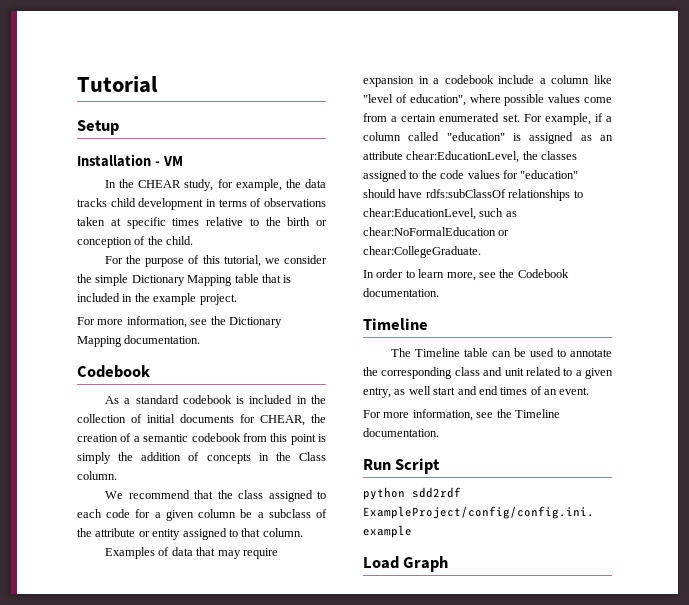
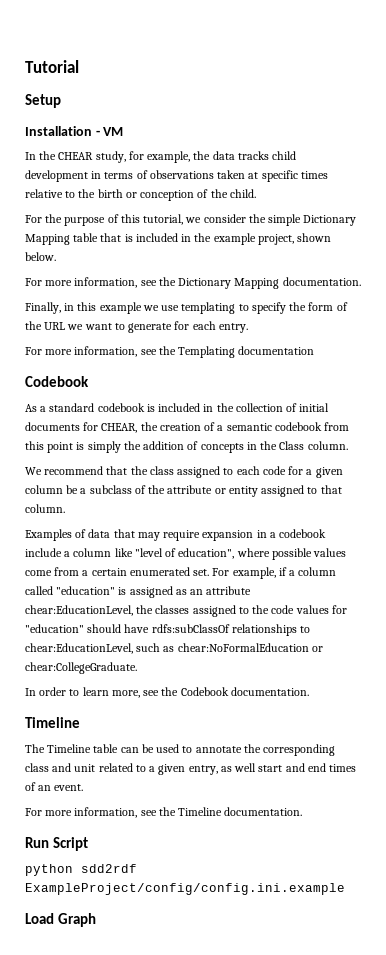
[199,294,237,305] project. -> [257,233,332,245] [25,252,56,261] project, shown below.
(201, 339) none -> [25,302,348,314] [25,321,248,333] [25,346,315,358] // Finally, in this example we use templating to specify the form of the URL we want to generate for each entry. // For more information, see the Templating documentation

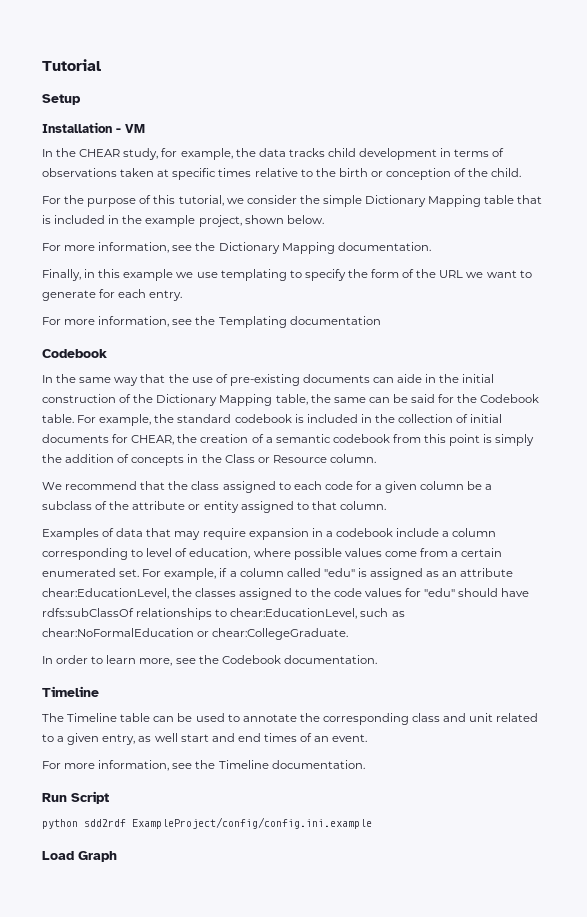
[25,404,47,412] As a -> [42,374,495,386] [42,394,540,406] [42,414,175,426] In the same way that the use of pre-existing documents can aide in the initial construction of the Dictionary Mapping table, the same can be said for the Codebook table. For example, the
(305, 445) none -> [257,455,327,463] or Resource
[114,548,235,559] like "level of education", -> [42,548,251,560] corresponding to level of education,
[56,586,116,595] "education" -> [323,568,355,577] "edu"
[25,624,84,633] "education" -> [423,588,455,597] "edu"

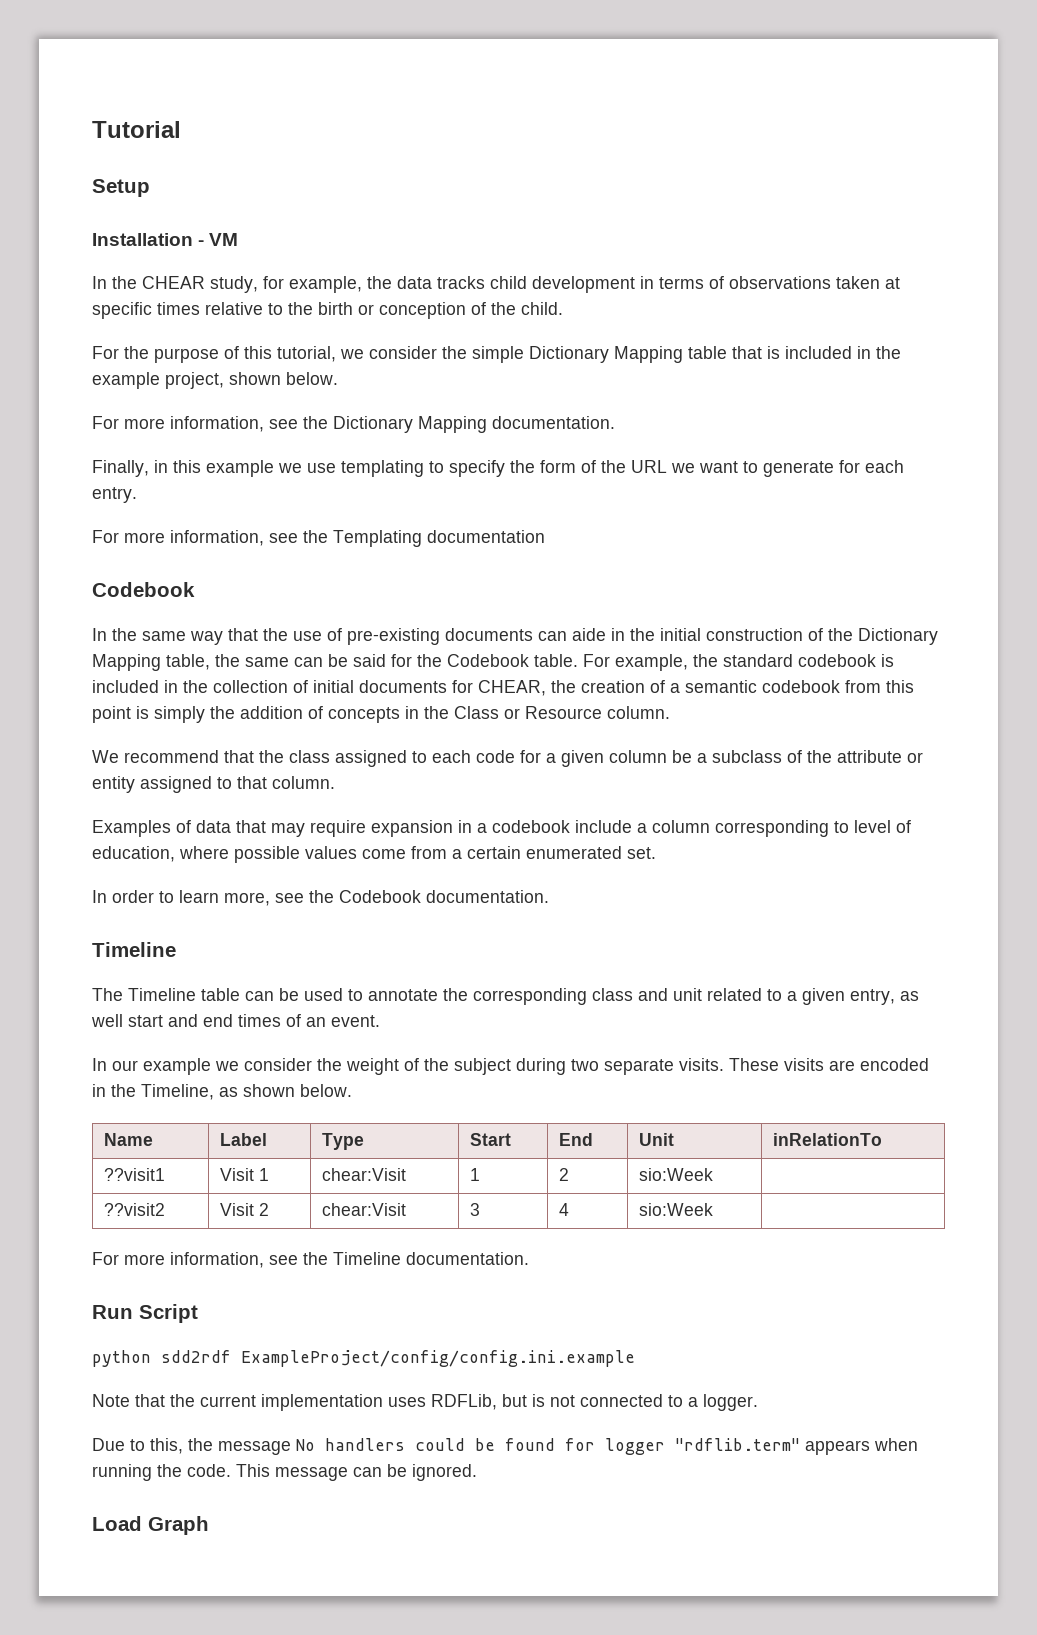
[142,568,514,580] [42,588,530,600] [42,608,405,620] [42,628,349,640] For example, if a column called "edu" is assigned as an attribute chear:EducationLevel, the classes assigned to the code values for "edu" should have rdfs:subClassOf relationships to chear:EducationLevel, such as chear:NoFormalEducation or chear:CollegeGraduate. -> (656, 853) none
(368, 738) none -> [92,1058,929,1075] [92,1084,352,1100] [103,1133,153,1146] [219,1133,267,1146] [321,1133,364,1150] [469,1133,511,1146] [558,1133,593,1146] [638,1133,674,1146] [772,1133,882,1146] [103,1168,165,1181] [219,1168,269,1181] [321,1168,406,1181] [469,1168,480,1181] [558,1168,569,1181] [638,1168,713,1181] [103,1203,165,1216] [219,1203,269,1216] [321,1203,406,1216] [469,1203,480,1216] [558,1203,569,1216] [638,1203,713,1216] // In our example we consider the weight of the subject during two separate visits. These visits are encoded in the Timeline, as shown below. // Name | Label | Type | Start | End | Unit | inRelationTo // ??visit1 | Visit 1 | chear:Visit | 1 | 2 | sio:Week | // ??visit2 | Visit 2 | chear:Visit | 3 | 4 | sio:Week |
(372, 823) none -> [92,1394,758,1411] [92,1438,918,1455] [92,1464,477,1481] // Note that the current implementation uses RDFLib, but is not connected to a logger. // Due to this, the message No handlers could be found for logger "rdflib.term" appears when running the code. This message can be ignored.

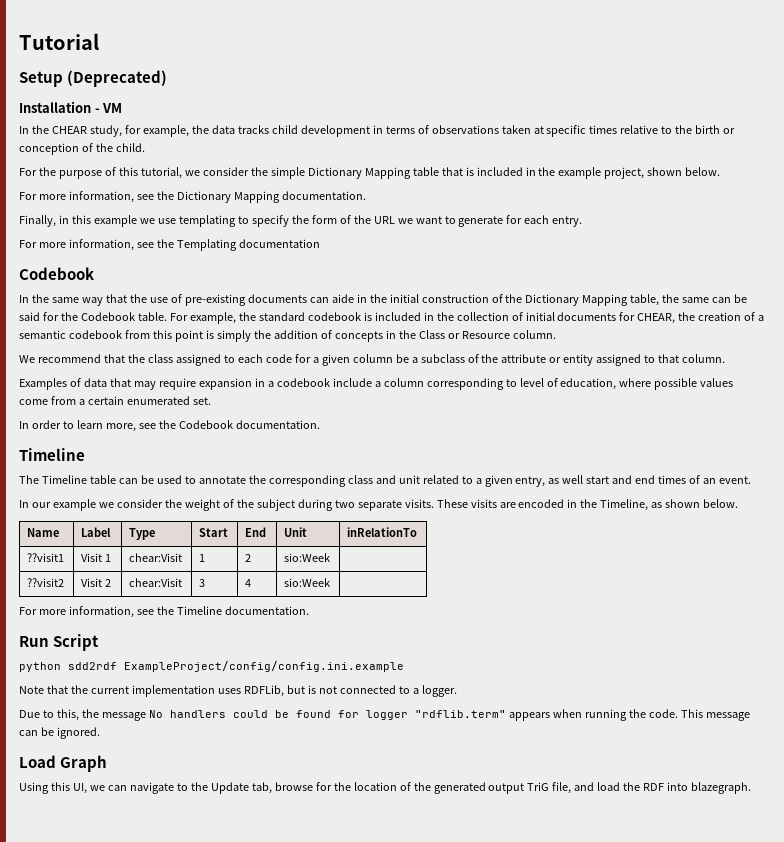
(150, 188) none -> [67,70,168,87] (Deprecated)
(209, 1525) none -> [19,782,752,794] // Using this UI, we can navigate to the Update tab, browse for the location of the generated output TriG file, and load the RDF into blazegraph.

